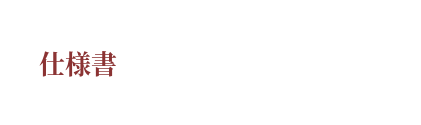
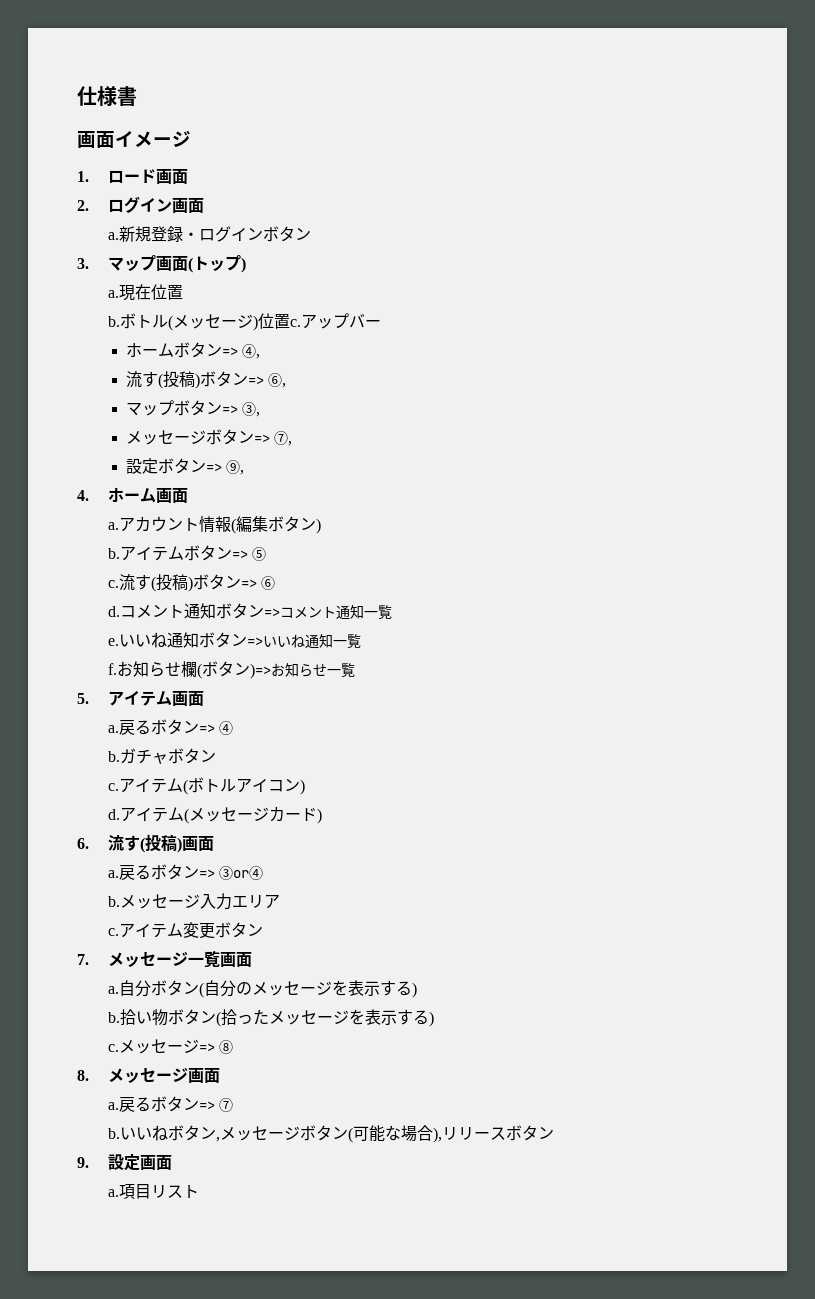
(117, 63) none -> [77,130,191,148] [77,169,189,184] [77,196,205,213] [108,226,312,242] [77,255,247,273] [108,284,184,301] [108,313,382,331] [125,342,260,359] [125,371,286,389] [125,400,260,417] [125,429,292,446] [125,458,244,475] [77,487,189,503] [108,516,322,534] [108,545,267,561] [108,574,276,592] [108,603,393,620] [108,632,362,649] [108,661,356,679] [77,691,205,706] [108,719,234,735] [108,748,217,764] [108,777,306,795] [108,807,323,824] [77,834,215,853] [108,864,264,880] [108,893,281,910] [108,922,264,939] [77,950,253,968] [108,980,418,998] [108,1009,435,1027] [108,1039,234,1054] [77,1068,221,1083] [108,1096,234,1112] [108,1125,555,1143] [77,1154,173,1171] [108,1184,200,1199] // 画面イメージ // 1.ロード画面 // 2.ログイン画面 // a.新規登録・ログインボタン // 3.マップ画面(トップ) // a.現在位置 // b.ボトル(メッセージ)位置c.アップバー // ホームボタン=> ④, // 流す(投稿)ボタン=> ⑥, // マップボタン=> ③, // メッセージボタン=> ⑦, // 設定ボタン=> ⑨, // 4.ホーム画面 // a.アカウント情報(編集ボタン) // b.アイテムボタン=> ⑤ // c.流す(投稿)ボタン=> ⑥ // d.コメント通知ボタン=>コメント通知一覧 // e.いいね通知ボタン=>いいね通知一覧 // f.お知らせ欄(ボタン)=>お知らせ一覧 // 5.アイテム画面 // a.戻るボタン=> ④ // b.ガチャボタン // c.アイテム(ボトルアイコン) // d.アイテム(メッセージカード) // 6.流す(投稿)画面 // a.戻るボタン=> ③or④ // b.メッセージ入力エリア // c.アイテム変更ボタン // 7.メッセージ一覧画面 // a.自分ボタン(自分のメッセージを表示する) // b.拾い物ボタン(拾ったメッセージを表示する) // c.メッセージ=> ⑧ // 8.メッセージ画面 // a.戻るボタン=> ⑦ // b.いいねボタン,メッセージボタン(可能な場合),リリースボタン // 9.設定画面 // a.項目リスト

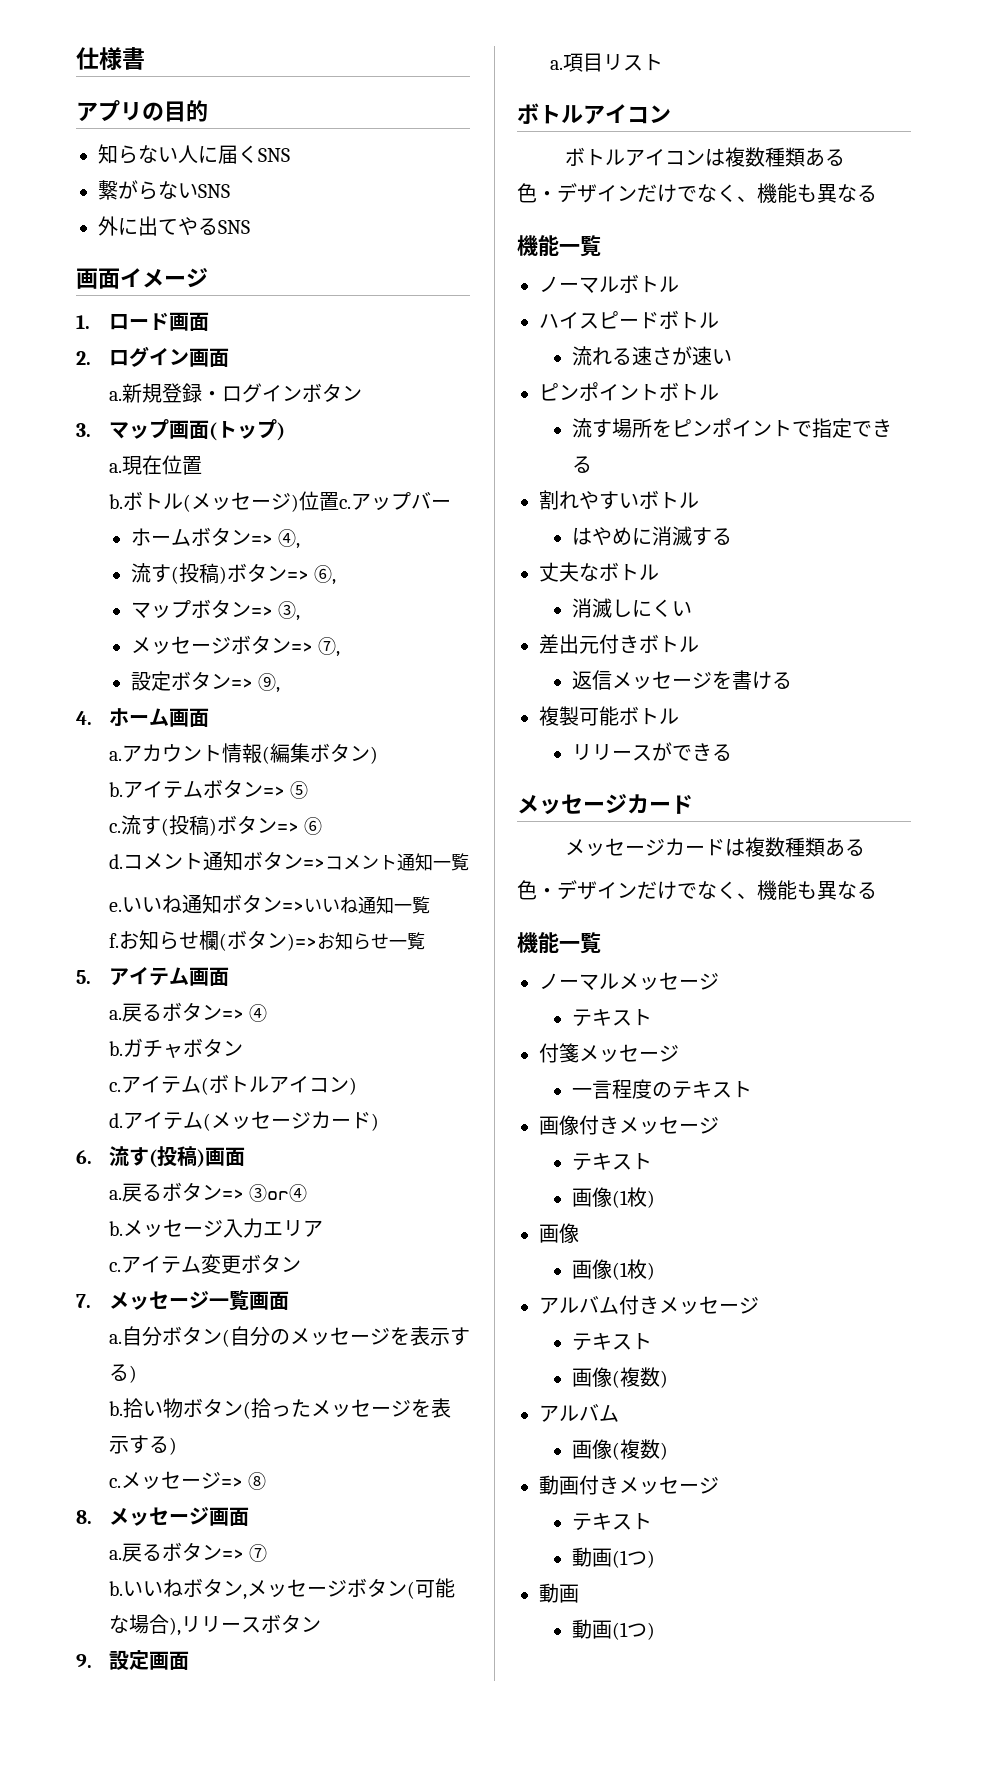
(137, 96) none -> [76,100,208,122] [98,144,290,164] [98,180,230,200] [98,216,250,236] // アプリの目的 // 知らない人に届くSNS // 繋がらないSNS // 外に出てやるSNS
(200, 1191) none -> [517,103,671,125] [564,147,845,167] [517,183,877,203] [517,235,601,257] [539,274,679,293] [539,310,719,329] [571,346,732,366] [539,382,719,401] [571,418,892,438] [571,456,592,473] [539,490,699,510] [571,526,732,546] [539,562,659,582] [571,598,692,618] [539,634,699,654] [571,670,792,690] [539,706,679,726] [571,742,732,761] [517,794,693,815] [564,837,865,857] [517,880,877,900] [517,932,601,954] [539,972,719,991] [571,1009,652,1027] [539,1043,679,1063] [571,1079,752,1099] [539,1115,719,1135] [571,1153,652,1171] [571,1187,655,1208] [539,1223,579,1243] [571,1259,655,1280] [539,1295,759,1315] [571,1333,652,1351] [571,1367,668,1388] [539,1404,619,1422] [571,1439,668,1460] [539,1475,719,1495] [571,1513,652,1531] [571,1547,655,1568] [539,1583,579,1603] [571,1619,655,1640] // ボトルアイコン // ボトルアイコンは複数種類ある // 色・デザインだけでなく、機能も異なる // 機能一覧 // ノーマルボトル // ハイスピードボトル // 流れる速さが速い // ピンポイントボトル // 流す場所をピンポイントで指定できる // 割れやすいボトル // はやめに消滅する // 丈夫なボトル // 消滅しにくい // 差出元付きボトル // 返信メッセージを書ける // 複製可能ボトル // リリースができる // メッセージカード // メッセージカードは複数種類ある // 色・デザインだけでなく、機能も異なる // 機能一覧 // ノーマルメッセージ // テキスト // 付箋メッセージ // 一言程度のテキスト // 画像付きメッセージ // テキスト // 画像(1枚) // 画像 // 画像(1枚) // アルバム付きメッセージ // テキスト // 画像(複数) // アルバム // 画像(複数) // 動画付きメッセージ // テキスト // 動画(1つ) // 動画 // 動画(1つ)

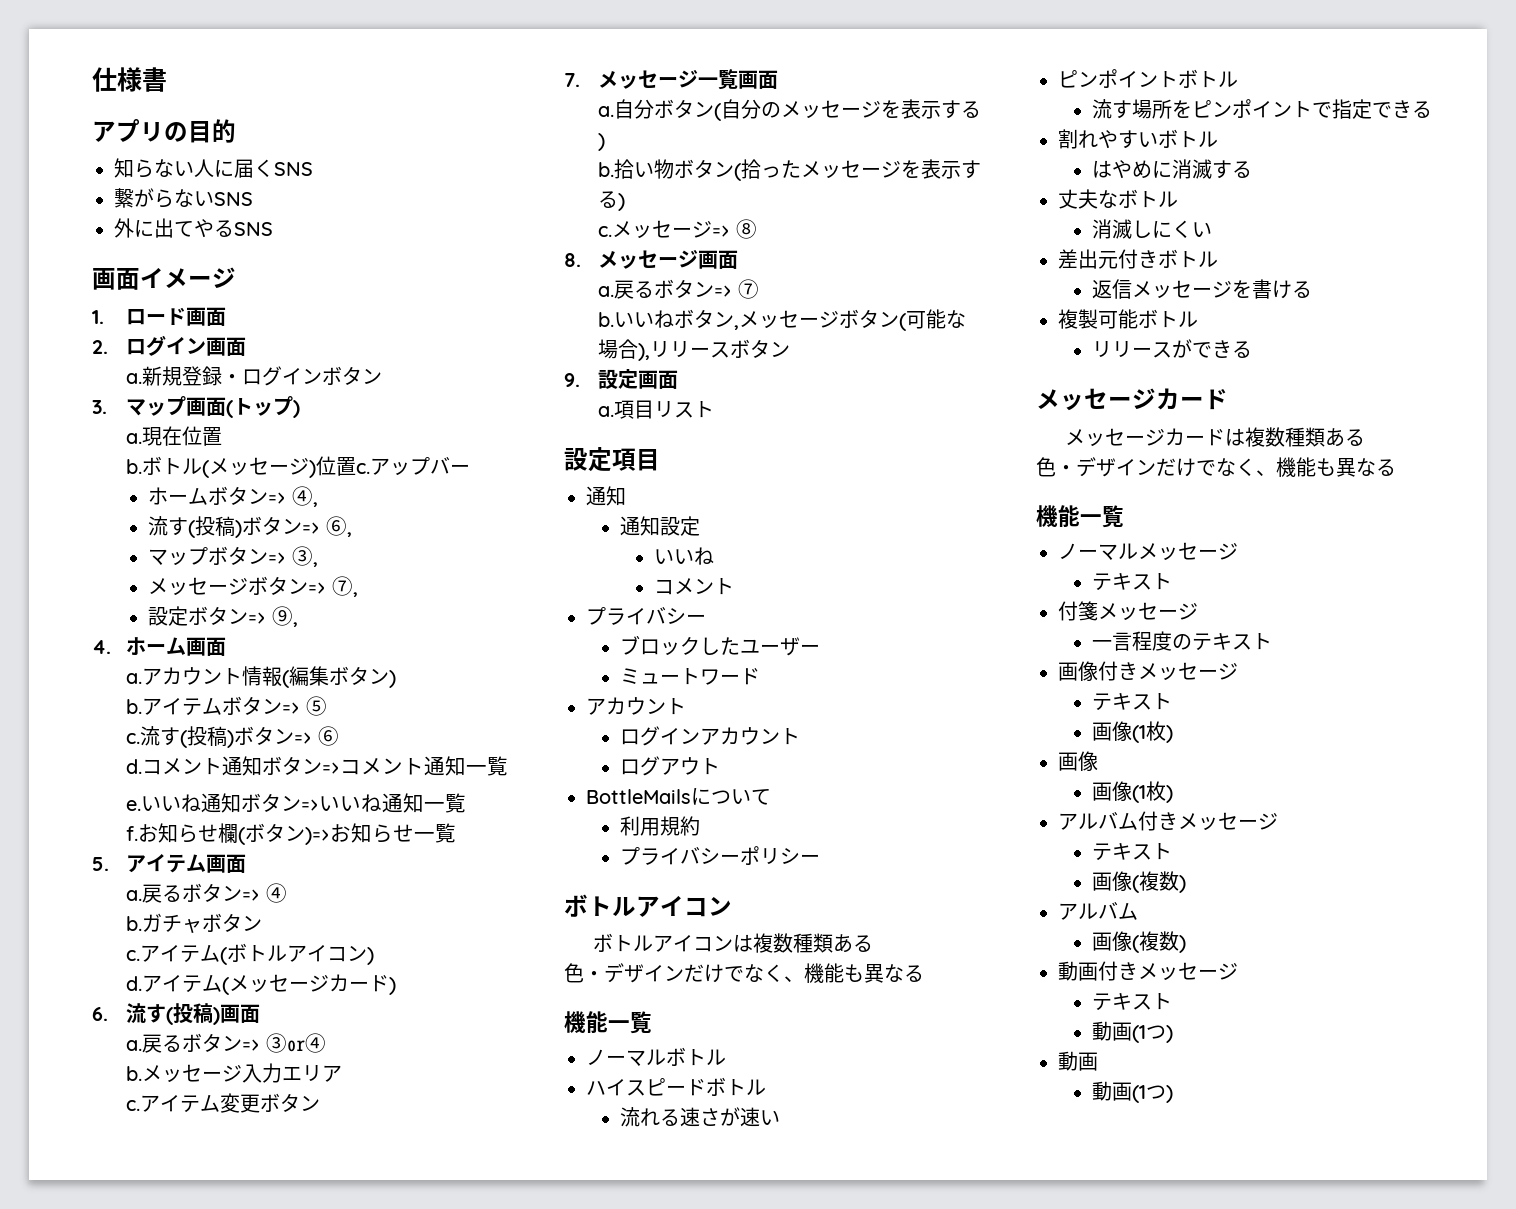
(663, 62) none -> [564,447,660,472] [586,486,626,506] [619,516,700,536] [653,547,714,565] [653,578,734,595] [586,607,706,625] [619,635,820,656] [619,668,760,685] [586,697,686,715] [619,726,800,746] [619,756,720,776] [586,788,771,805] [619,816,700,836] [619,846,820,865] // 設定項目 // 通知 // 通知設定 // いいね // コメント // プライバシー // ブロックしたユーザー // ミュートワード // アカウント // ログインアカウント // ログアウト // BottleMailsについて // 利用規約 // プライバシーポリシー

